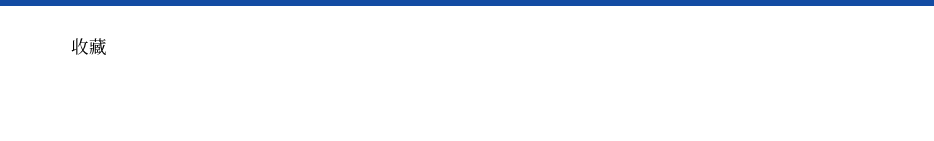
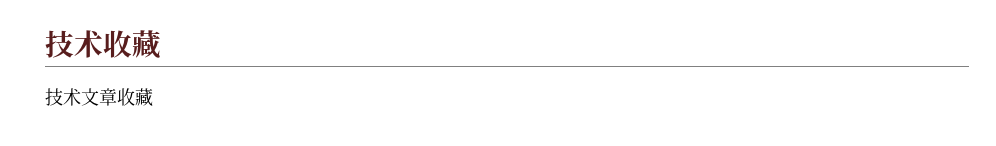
[71,38,107,56] 收藏 -> [45,30,161,59] [45,88,153,106] 技术收藏 // 技术文章收藏

